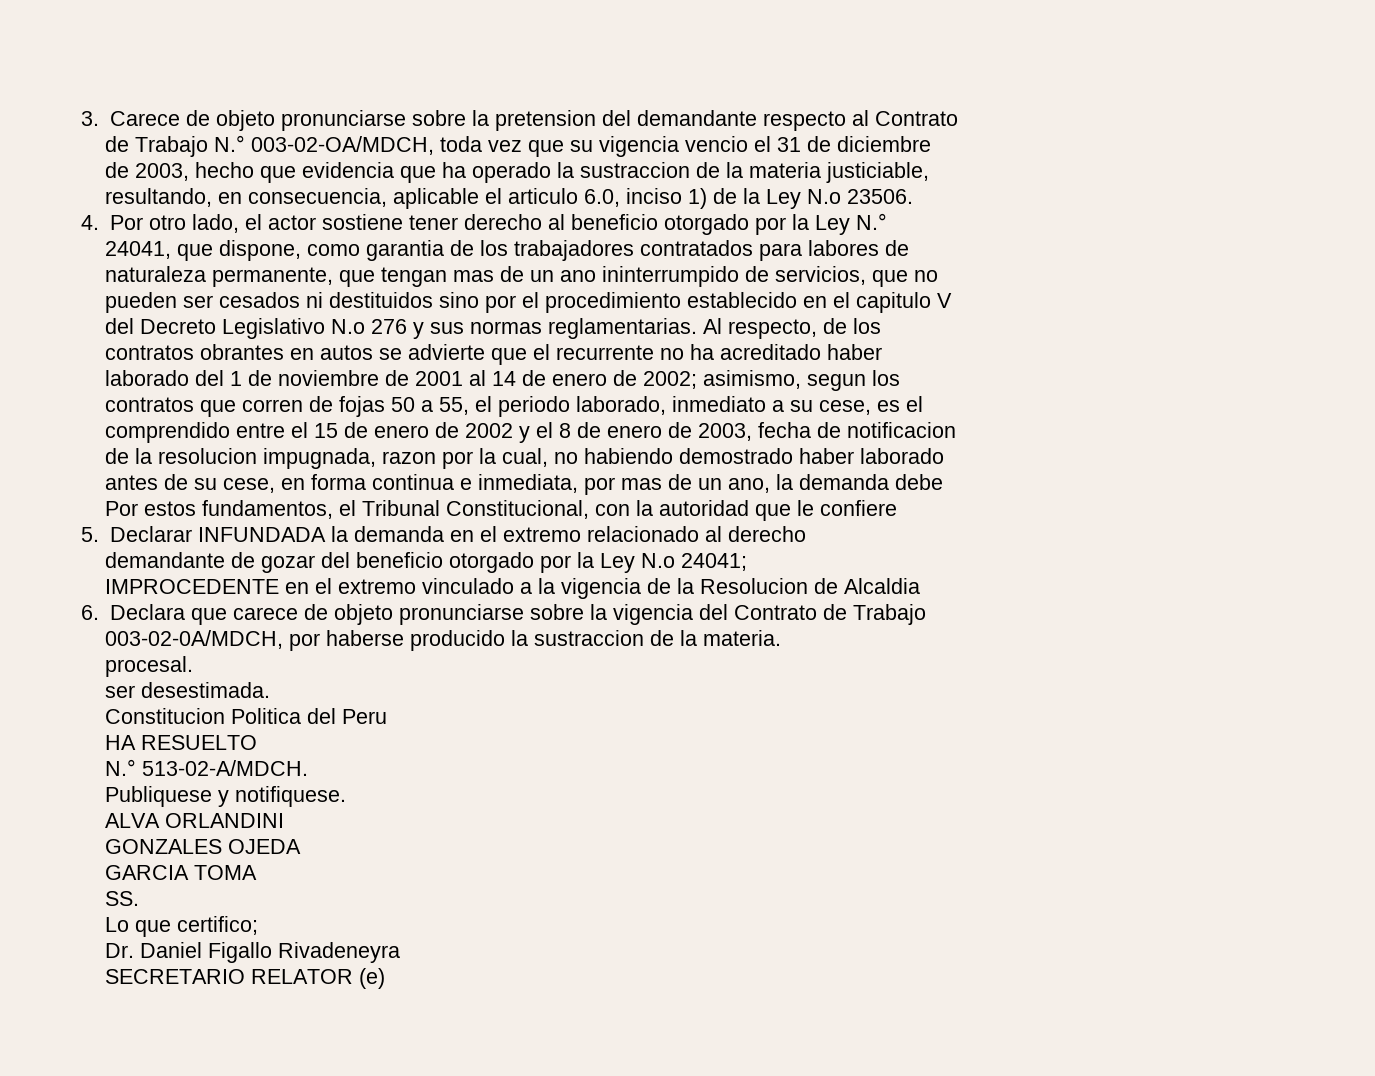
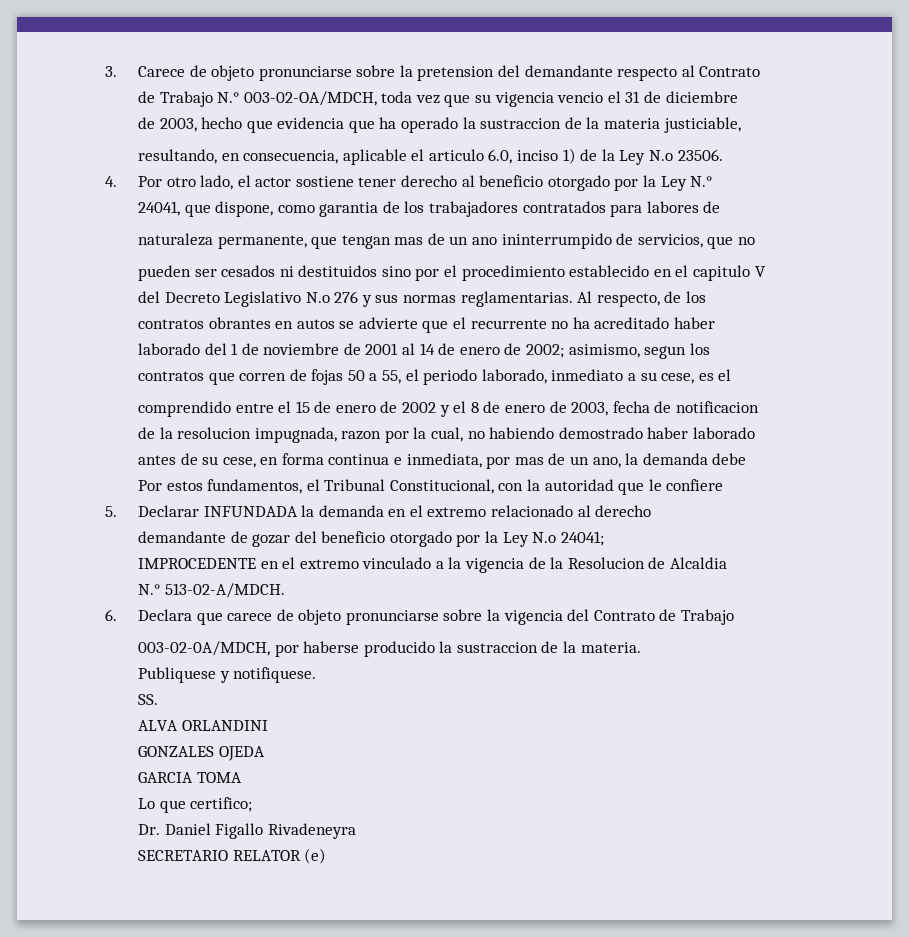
(921, 586) none -> [137,583,285,598] // N.° 513-02-A/MDCH.
[105,656,194,677] [105,682,271,698] [105,708,388,724] [105,735,258,750] [105,759,309,776] // procesal. // ser desestimada. // Constitucion Politica del Peru // HA RESUELTO // N.° 513-02-A/MDCH. -> (641, 647) none
(347, 796) none -> [137,694,158,705] // SS.
[105,891,140,906] // SS. -> (242, 777) none

